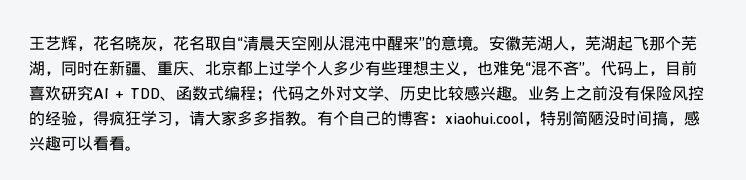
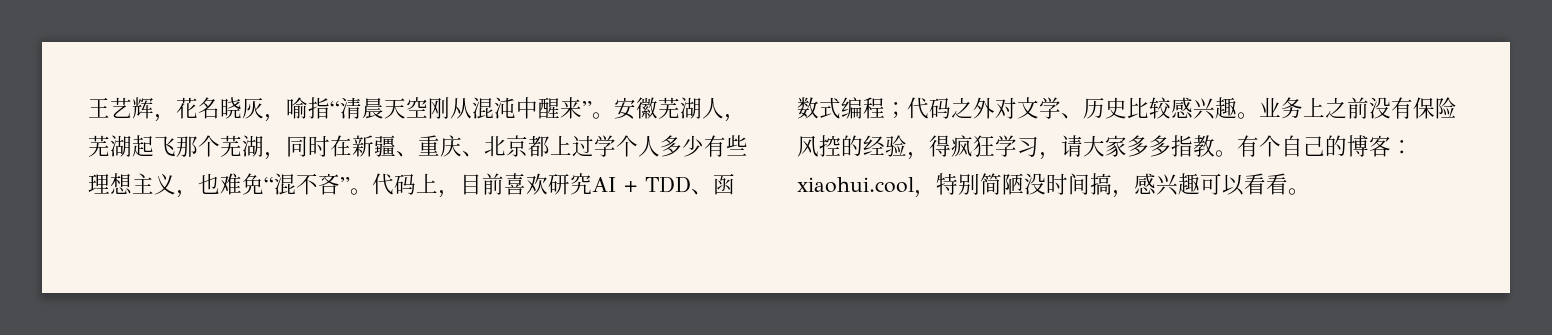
[173,36,237,51] 花名取自 -> [286,97,330,119] 喻指
[425,35,473,51] 的意境 -> (592, 108) none

